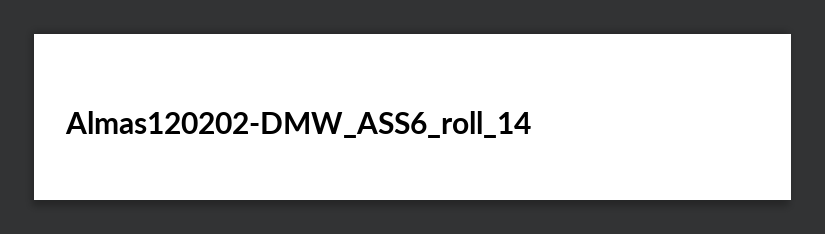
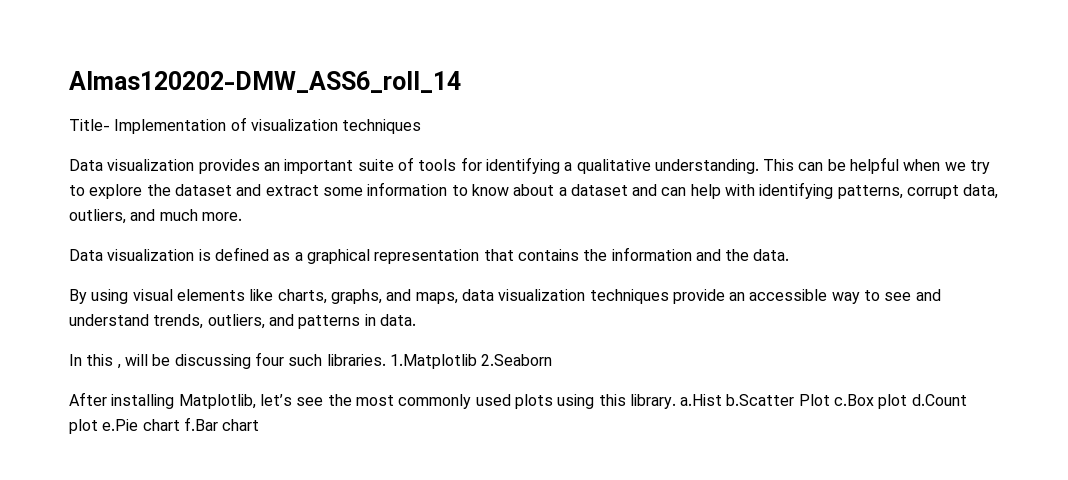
(531, 124) none -> [69,117,422,134] [69,157,991,174] [69,182,999,199] [69,209,242,224] [69,247,790,264] [69,289,941,304] [69,314,416,329] [69,352,553,369] [69,392,967,409] [69,417,260,434] // Title- Implementation of visualization techniques // Data visualization provides an important suite of tools for identifying a qualitative understanding. This can be helpful when we try to explore the dataset and extract some information to know about a dataset and can help with identifying patterns, corrupt data, outliers, and much more. // Data visualization is defined as a graphical representation that contains the information and the data. // By using visual elements like charts, graphs, and maps, data visualization techniques provide an accessible way to see and understand trends, outliers, and patterns in data. // In this , will be discussing four such libraries. 1.Matplotlib 2.Seaborn // After installing Matplotlib, let’s see the most commonly used plots using this library. a.Hist b.Scatter Plot c.Box plot d.Count plot e.Pie chart f.Bar chart

